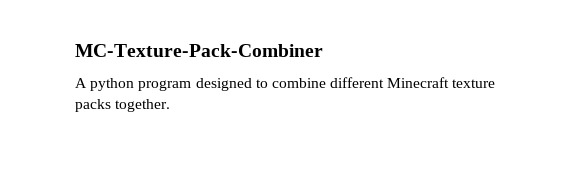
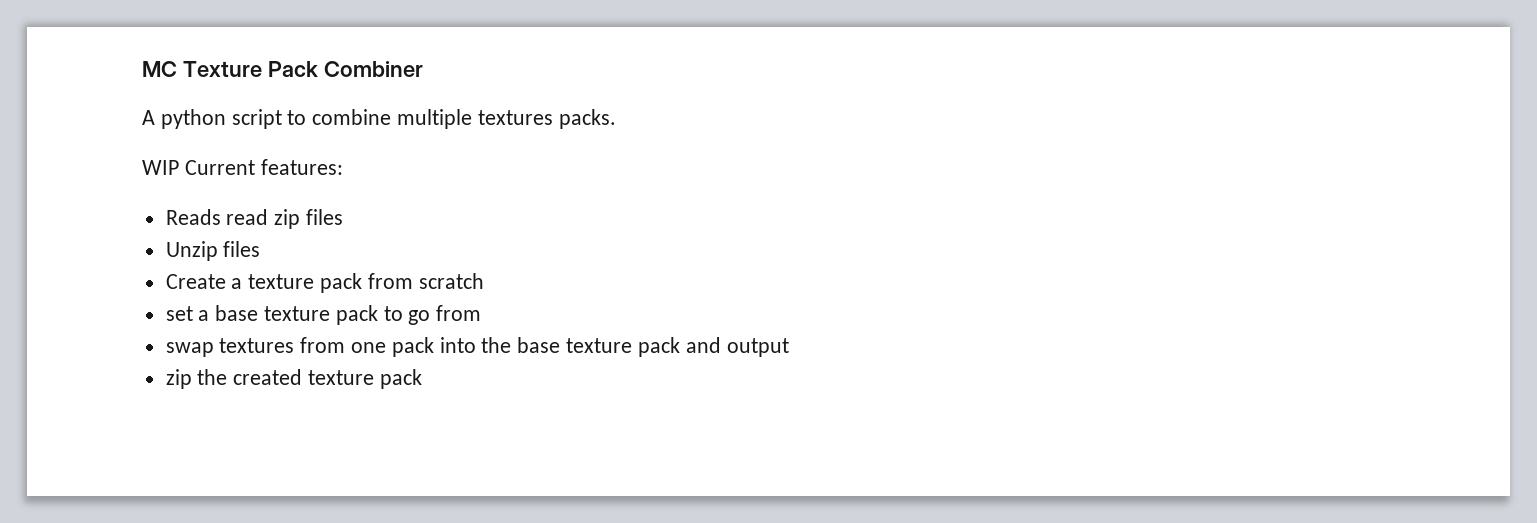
[75,44,323,57] [75,77,496,91] [75,99,171,112] MC-Texture-Pack-Combiner // A python program designed to combine different Minecraft texture packs together. -> [142,61,423,77] [142,109,616,129] [142,159,343,175] [165,209,344,229] [165,241,261,261] [165,273,484,293] [165,305,482,325] [165,337,789,357] [165,369,422,389] MC Texture Pack Combiner // A python script to combine multiple textures packs. // WIP Current features: // Reads read zip files // Unzip files // Create a texture pack from scratch // set a base texture pack to go from // swap textures from one pack into the base texture pack and output // zip the created texture pack

